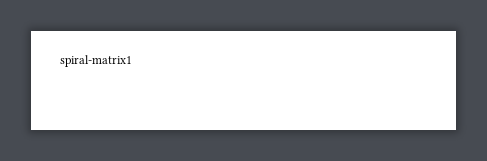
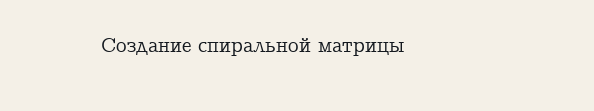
[60,55,132,67] spiral-matrix1 -> [101,38,404,56] Создание спиральной матрицы

